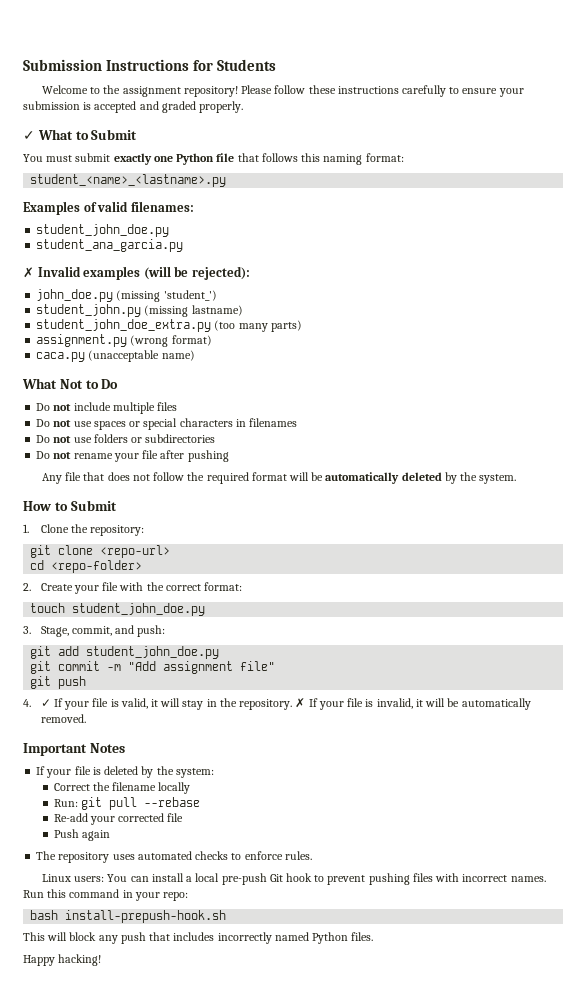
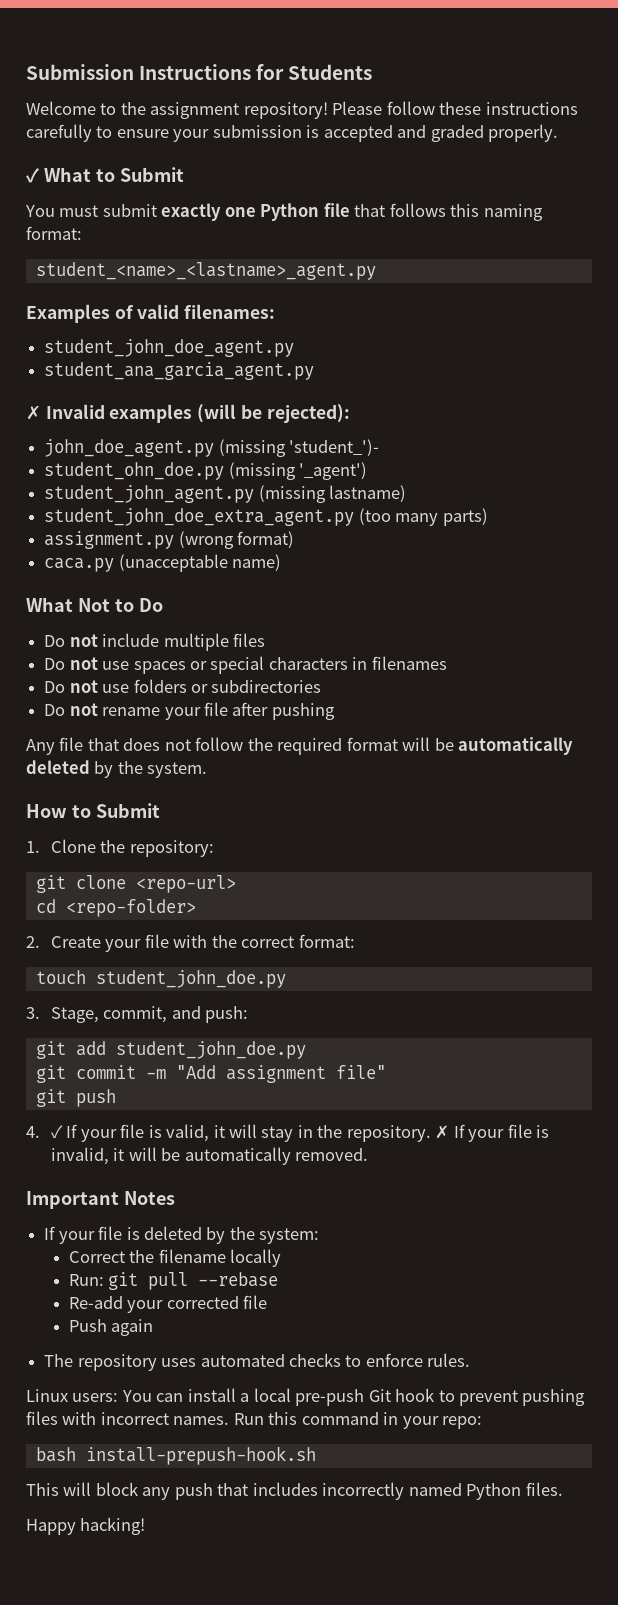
[30,174,227,187] student_<name>_<lastname>.py -> [35,262,376,280] student_<name>_<lastname>_agent.py
[36,224,170,237] [36,239,184,252] student_john_doe.py // student_ana_garcia.py -> [44,339,295,357] [44,362,315,380] student_john_doe_agent.py // student_ana_garcia_agent.py
[36,289,217,302] [36,304,142,317] john_doe.py (missing 'student_') // student_john.py -> [44,439,380,457] [44,462,368,480] [44,485,255,503] john_doe_agent.py (missing 'student_')- // student_ohn_doe.py (missing '_agent') // student_john_agent.py
[36,319,212,332] student_john_doe_extra.py -> [44,508,355,526] student_john_doe_extra_agent.py

